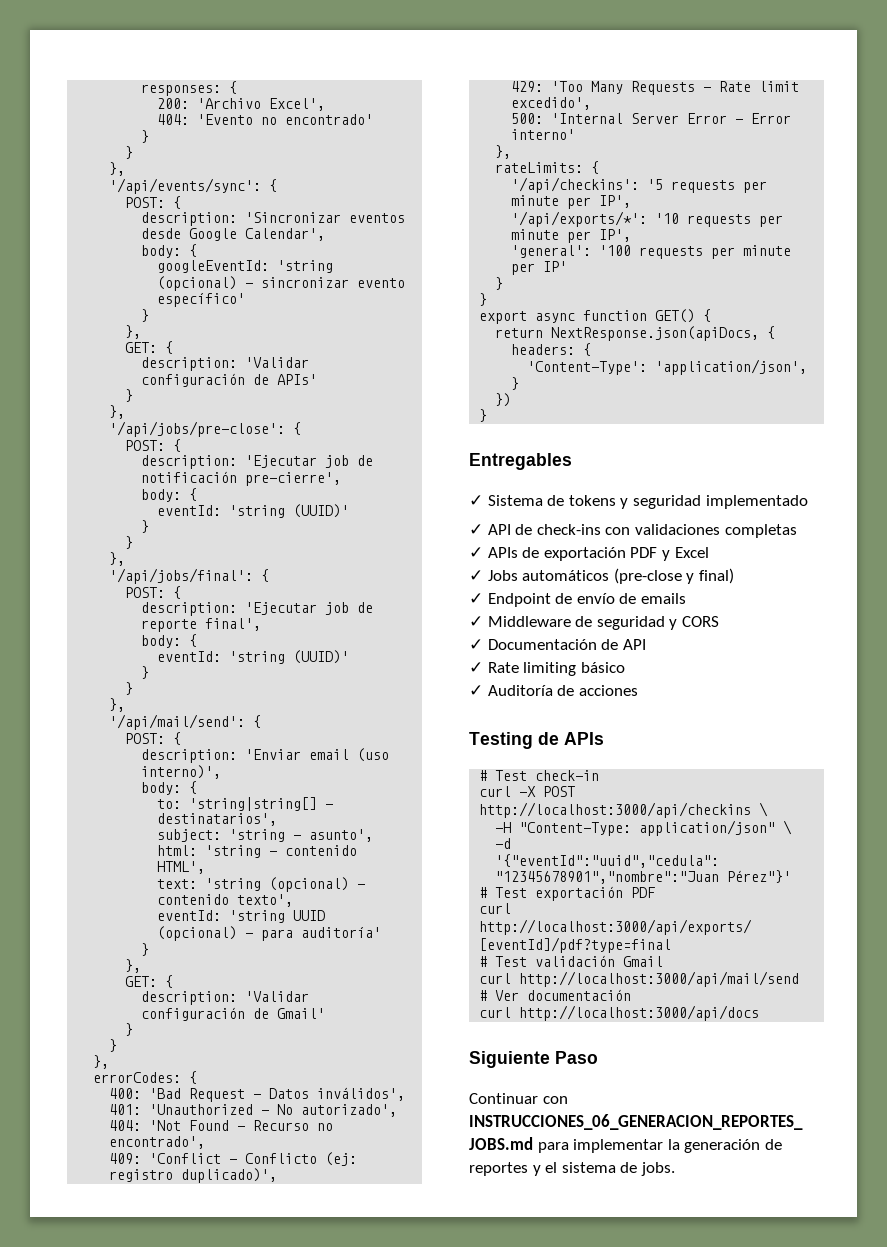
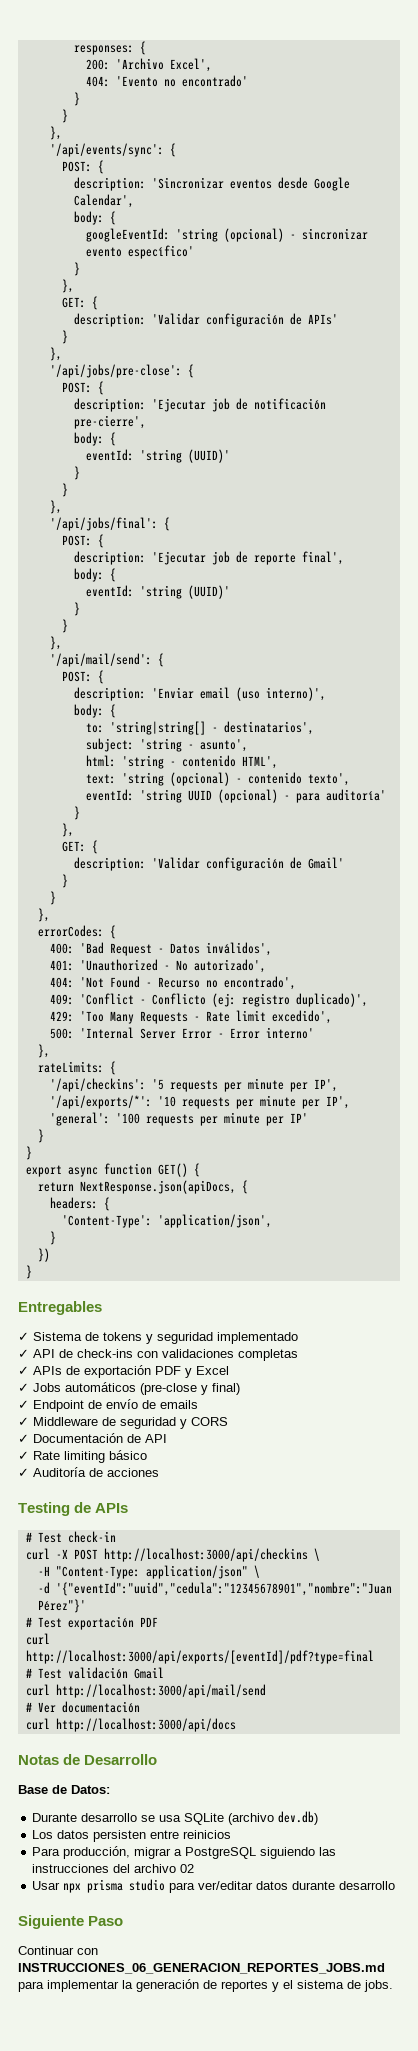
(760, 1013) none -> [18,1754,158,1765] [18,1785,110,1794] [32,1811,319,1825] [32,1830,232,1842] [32,1846,337,1859] [32,1864,195,1873] [32,1879,396,1893] // Notas de Desarrollo // Base de Datos: // Durante desarrollo se usa SQLite (archivo dev.db) // Los datos persisten entre reinicios // Para producción, migrar a PostgreSQL siguiendo las instrucciones del archivo 02 // Usar npx prisma studio para ver/editar datos durante desarrollo

